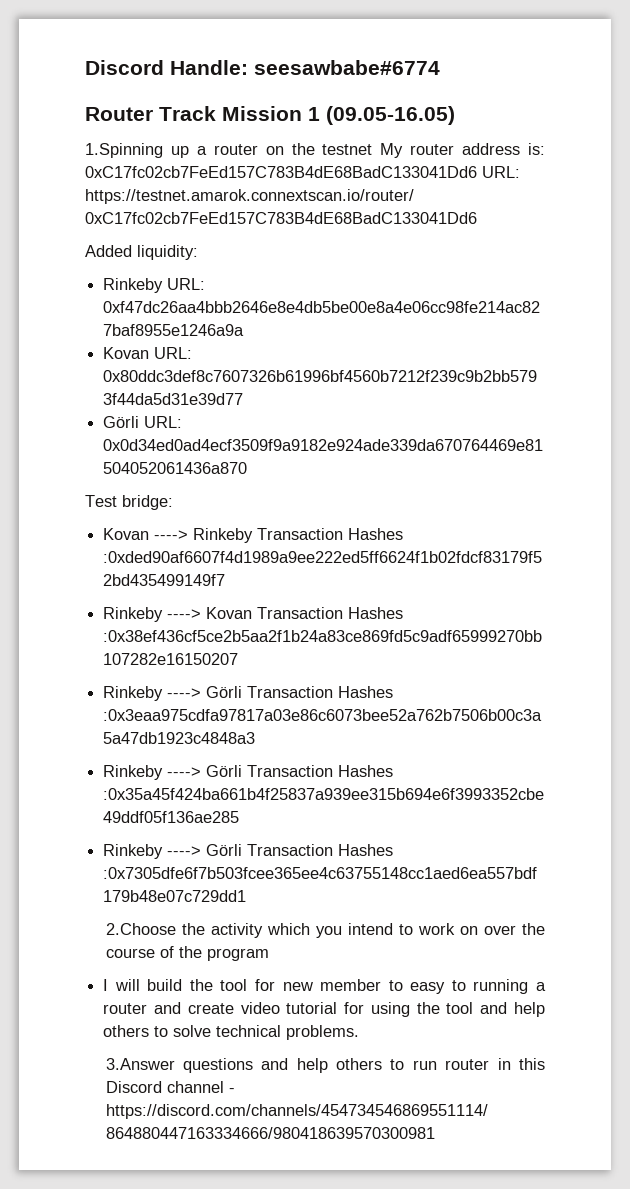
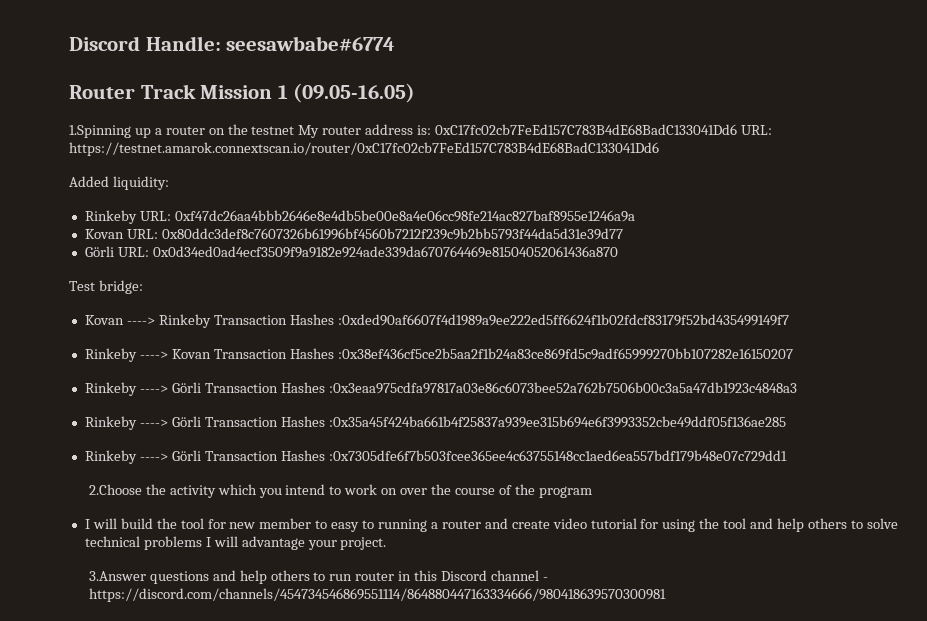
[286,1025,360,1040] problems. -> [143,536,387,550] problems I will advantage your project.

